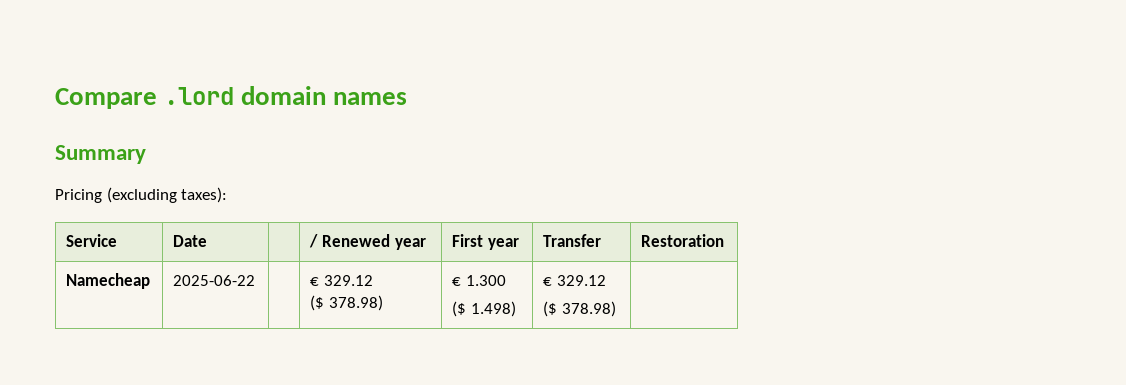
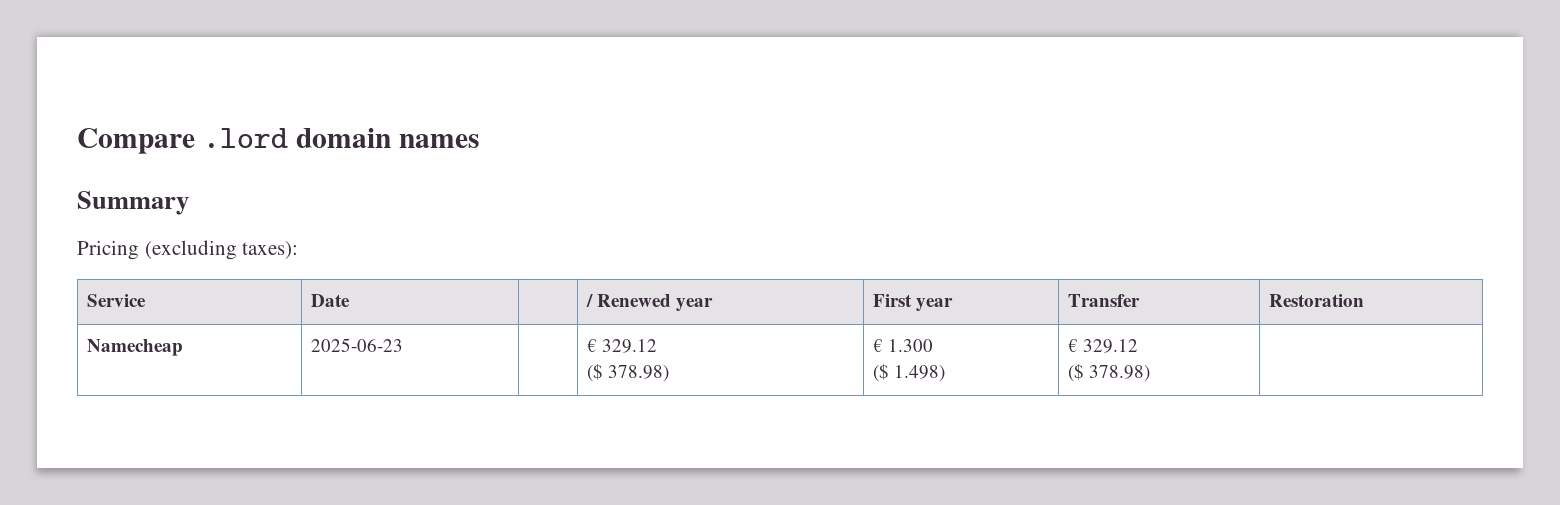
[173,275,256,286] 2025-06-22 -> [311,338,404,352] 2025-06-23

